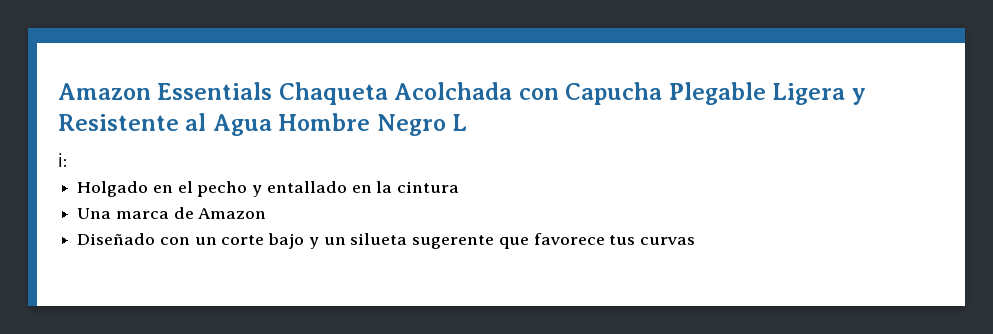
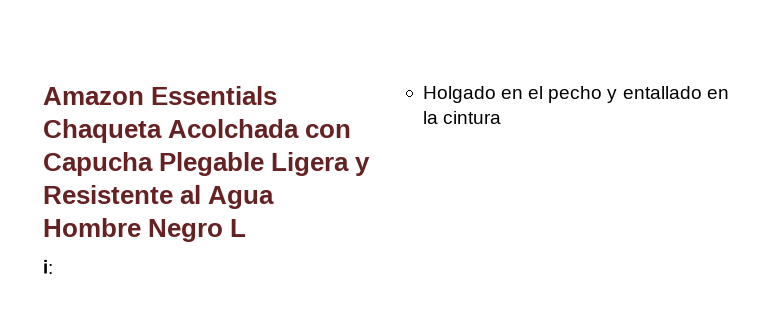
[77,207,267,219] [77,233,695,249] // Una marca de Amazon // Diseñado con un corte bajo y un silueta sugerente que favorece tus curvas -> (502, 117) none

